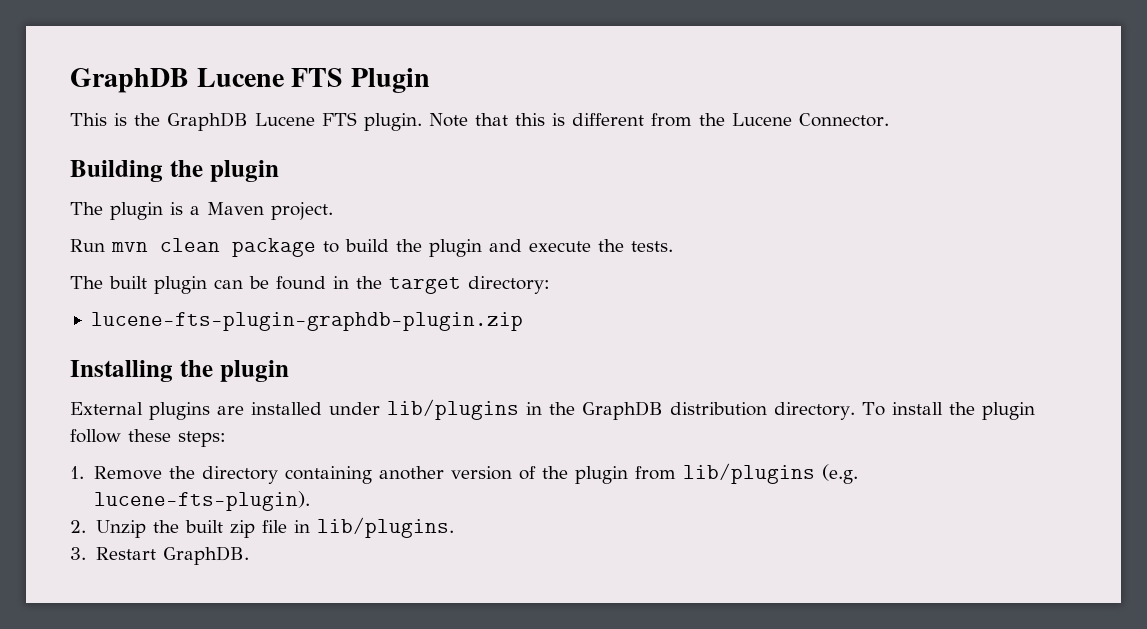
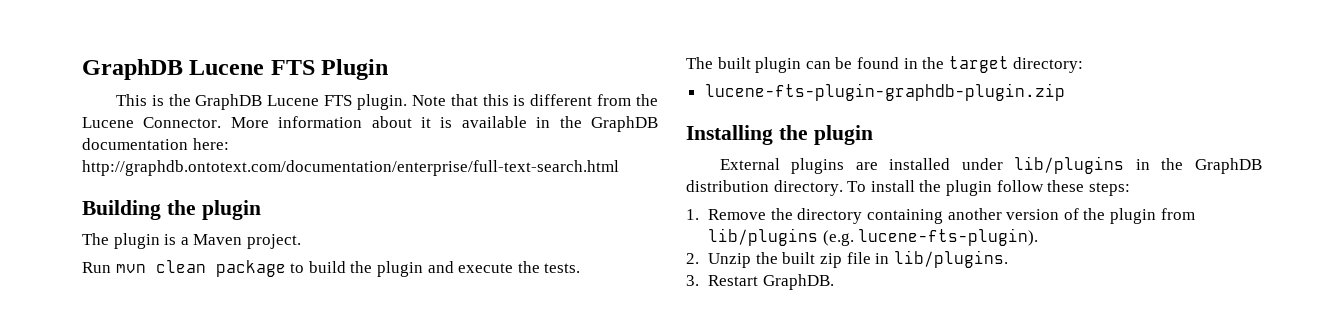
(889, 120) none -> [230,116,658,132] [82,138,229,150] [82,160,619,176] More information about it is available in the GraphDB documentation here: http://graphdb.ontotext.com/documentation/enterprise/full-text-search.html

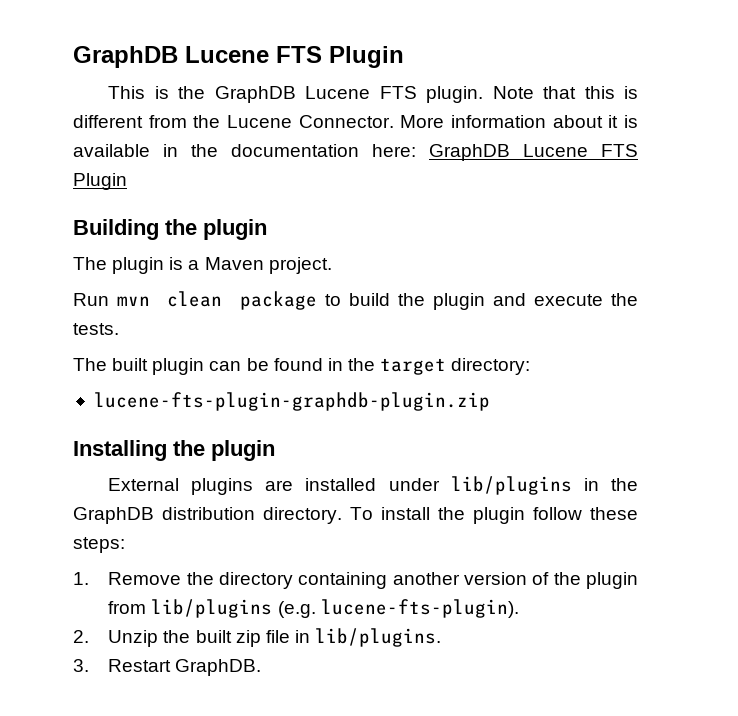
[590,116,658,132] GraphDB -> (218, 150) none
[82,160,619,176] http://graphdb.ontotext.com/documentation/enterprise/full-text-search.html -> [429,144,638,161] [73,173,127,190] GraphDB Lucene FTS Plugin

